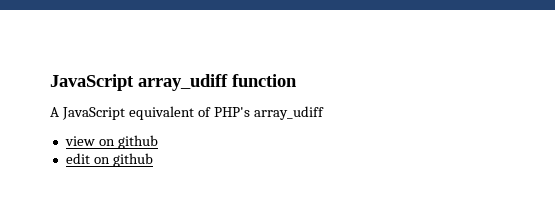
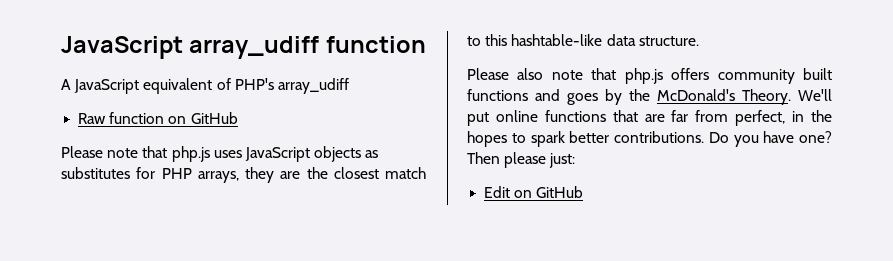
[64,135,158,149] [65,153,153,167] view on github // edit on github -> [78,112,238,124] [61,146,379,162] [61,167,426,183] [467,34,699,46] [467,68,832,84] [467,89,832,105] [467,110,832,126] [467,131,832,147] [467,152,576,168] [484,186,584,198] Raw function on GitHub // Please note that php.js uses JavaScript objects as substitutes for PHP arrays, they are the closest match to this hashtable-like data structure. // Please also note that php.js offers community built functions and goes by the McDonald's Theory. We'll put online functions that are far from perfect, in the hopes to spark better contributions. Do you have one? Then please just: // Edit on GitHub

